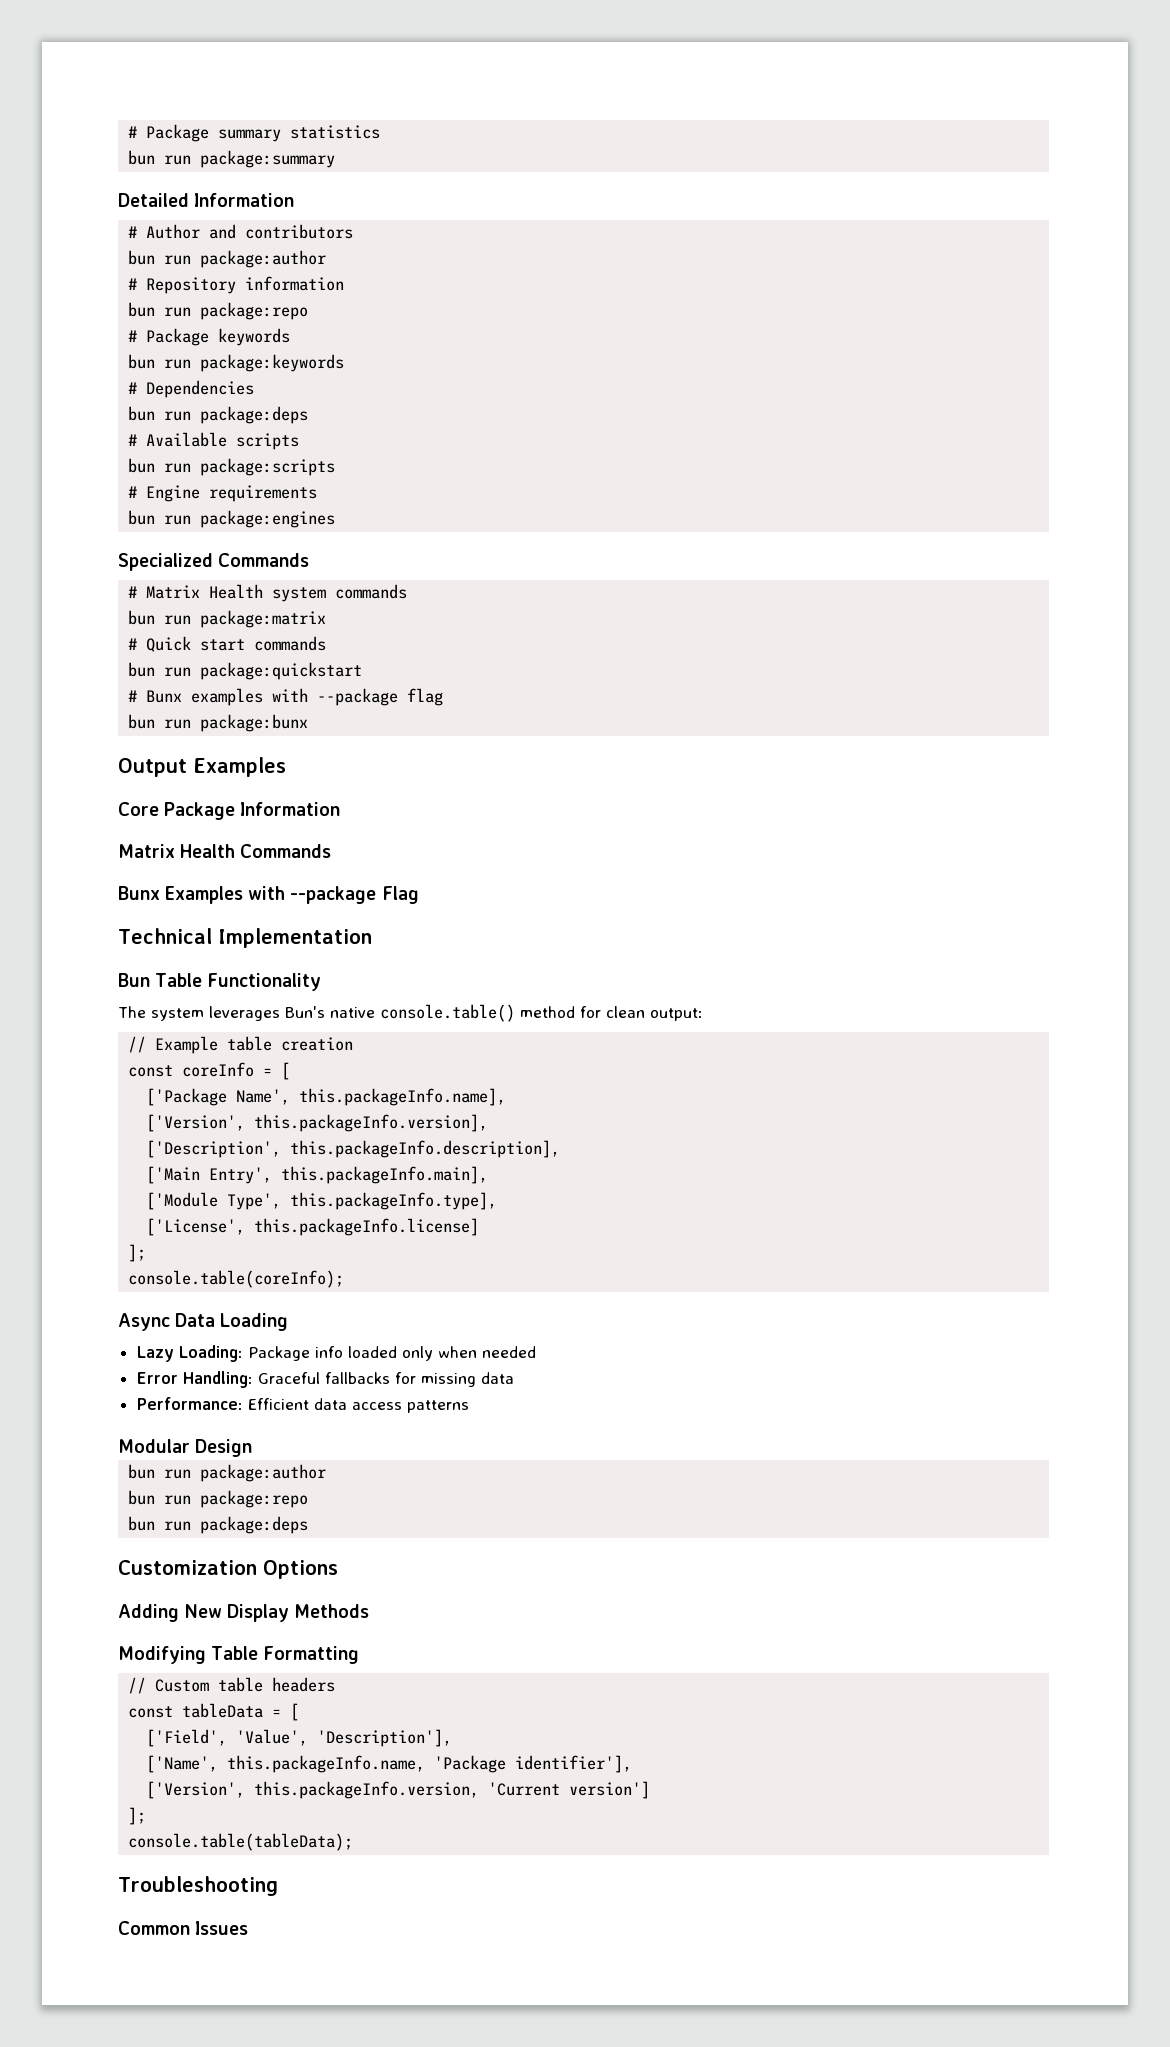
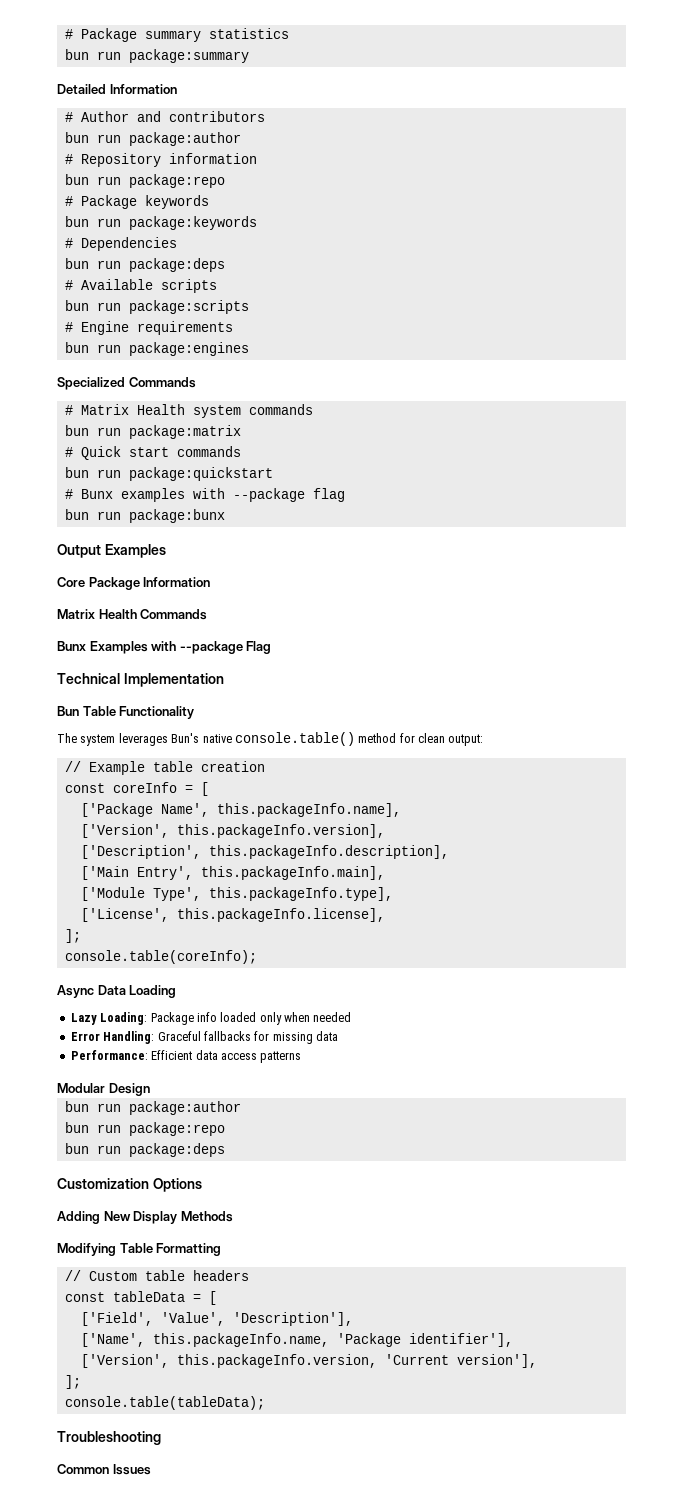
[254,1218,480,1236] this.packageInfo.license] -> [176,908,385,922] this.packageInfo.license],
[569,1781,651,1799] version'] -> [456,1354,537,1368] version'],

